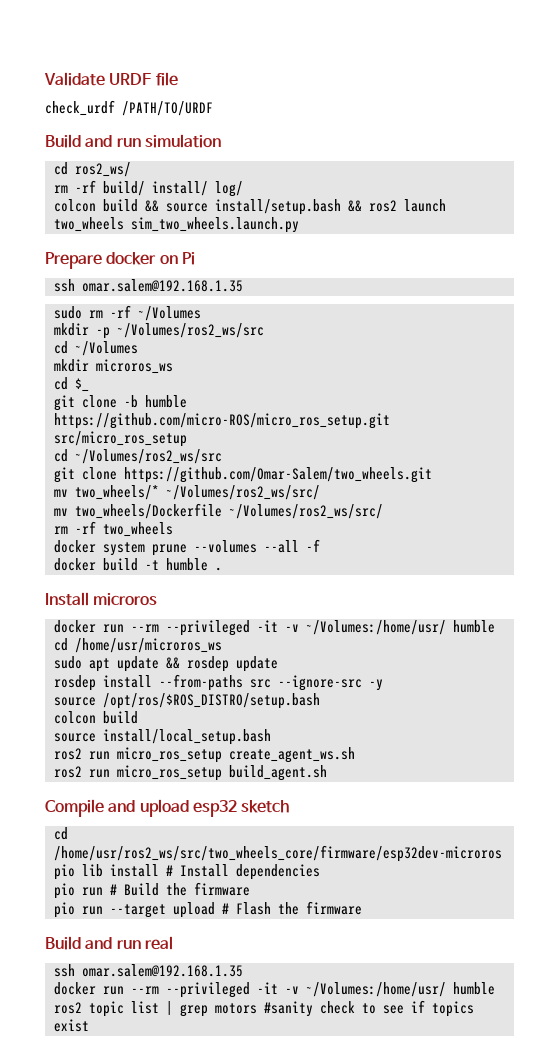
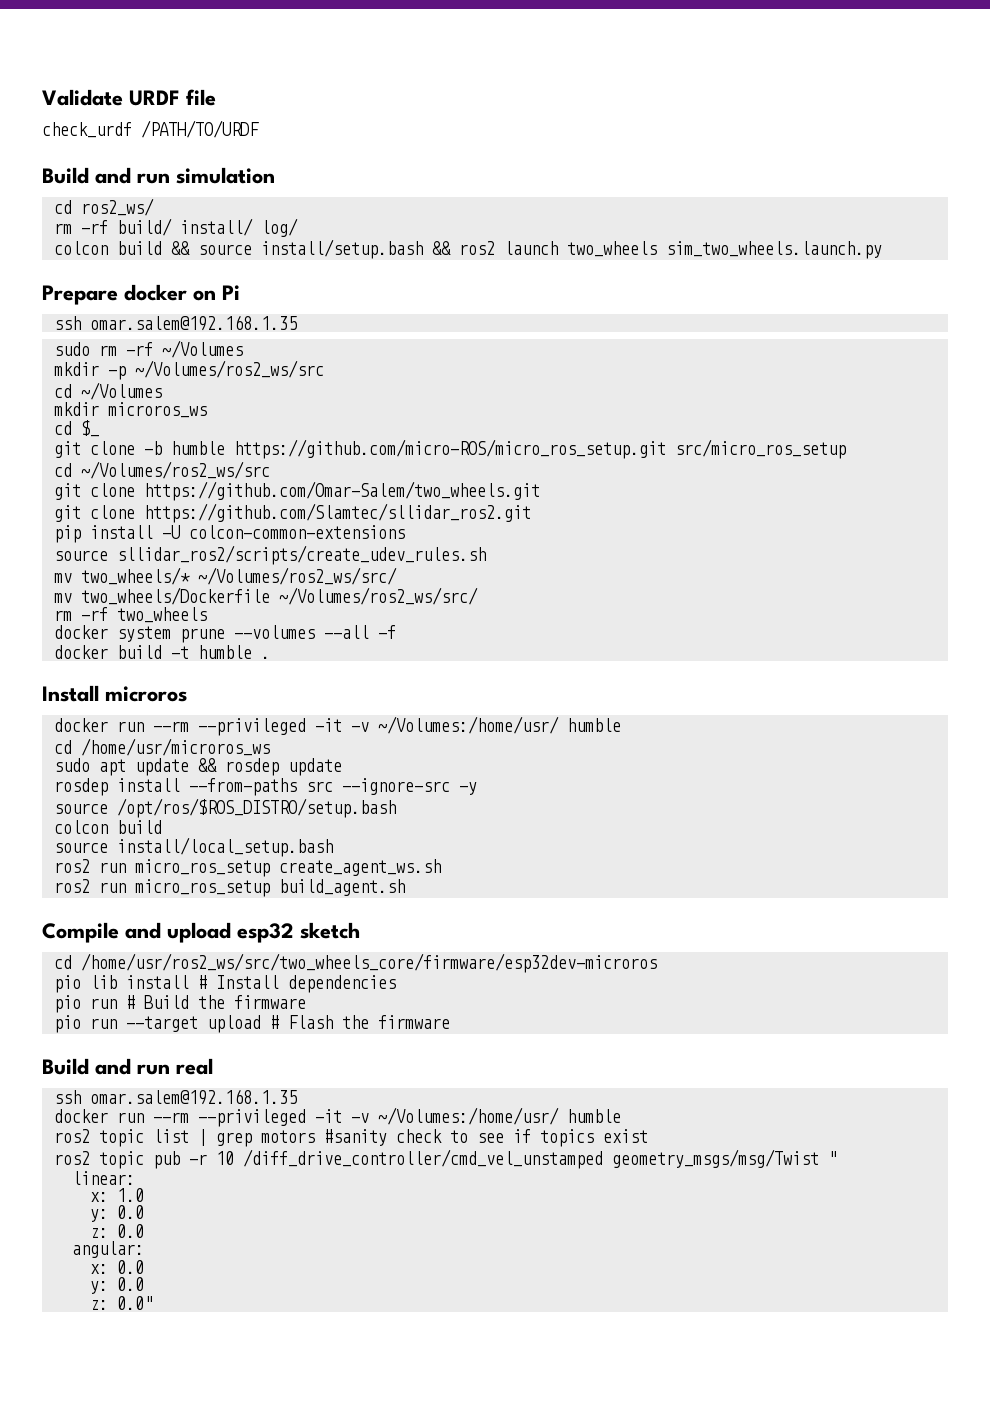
(432, 475) none -> [53,503,531,523] [53,525,405,543] [53,545,486,565] // git clone https://github.com/Slamtec/sllidar_ros2.git // pip install -U colcon-common-extensions // source sllidar_ros2/scripts/create_udev_rules.sh
(89, 1025) none -> [53,1149,837,1169] [71,1171,135,1185] [89,1188,144,1202] [89,1205,144,1222] [89,1224,144,1238] [71,1241,144,1258] [89,1260,144,1274] [89,1277,144,1294] [89,1296,153,1310] // ros2 topic pub -r 10 /diff_drive_controller/cmd_vel_unstamped geometry_msgs/msg/Twist " // linear: // x: 1.0 // y: 0.0 // z: 0.0 // angular: // x: 0.0 // y: 0.0 // z: 0.0"

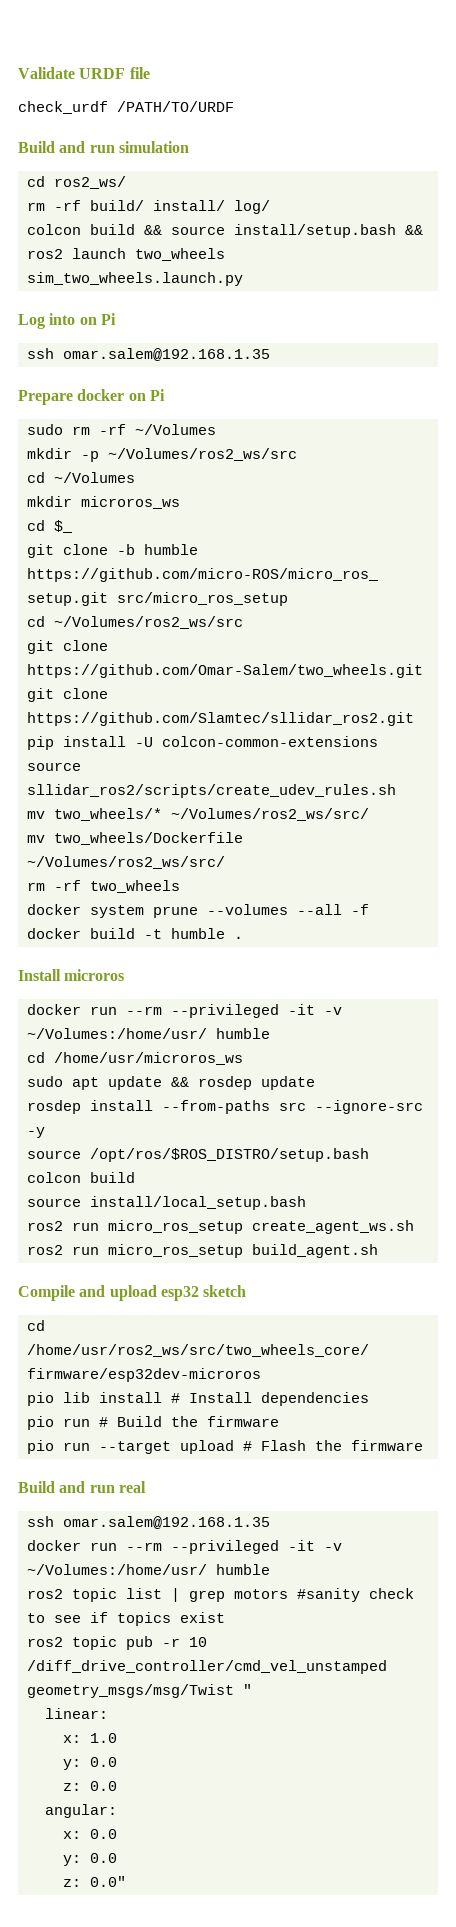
[42,284,187,305] Prepare docker -> [18,313,76,329] Log into
(297, 323) none -> [18,389,165,405] // Prepare docker on Pi

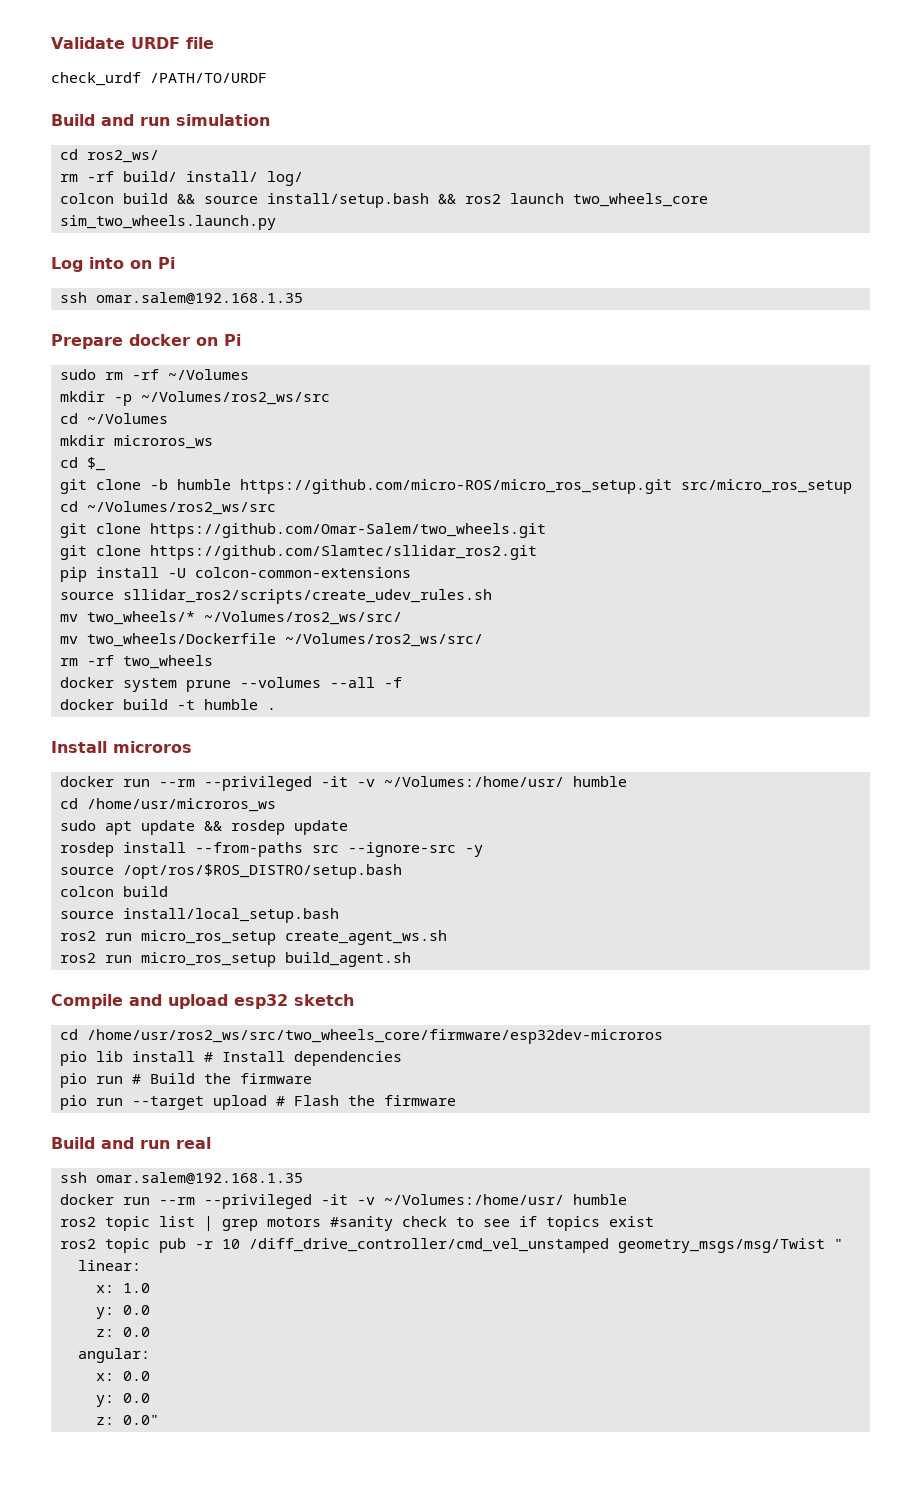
[134,248,225,261] two_wheels -> [573,193,708,207] two_wheels_core

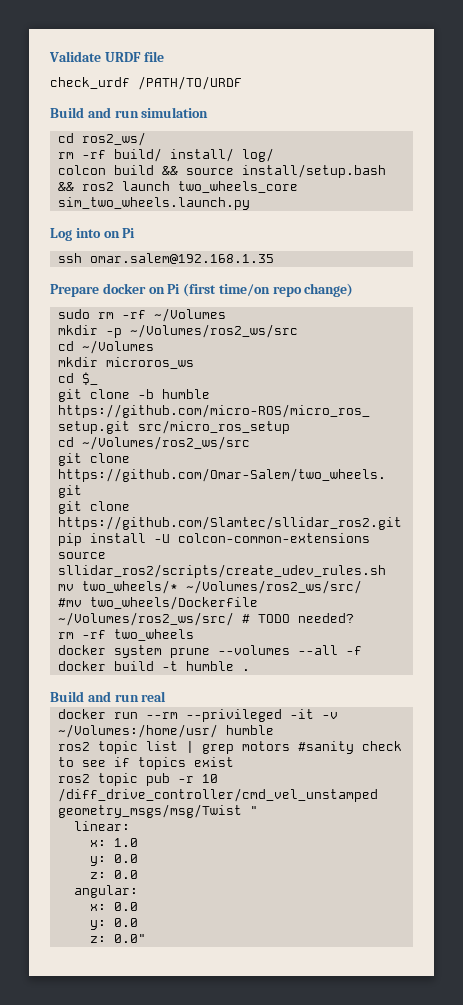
(241, 340) none -> [183,283,354,297] (first time/on repo change)
[60,636,78,644] mv -> [57,598,82,607] #mv
(483, 640) none -> [241,613,354,623] # TODO needed?
[51,741,192,753] [60,776,627,791] [60,798,276,812] [60,820,348,835] [60,842,483,857] [60,864,402,879] [60,886,168,897] [60,908,339,923] [60,930,447,945] [60,952,411,967] [51,994,354,1009] [60,1029,663,1044] [60,1051,402,1066] [60,1073,312,1088] [60,1095,456,1110] // Install microros // docker run --rm --privileged -it -v ~/Volumes:/home/usr/ humble // cd /home/usr/microros_ws // sudo apt update && rosdep update // rosdep install --from-paths src --ignore-src -y // source /opt/ros/$ROS_DISTRO/setup.bash // colcon build // source install/local_setup.bash // ros2 run micro_ros_setup create_agent_ws.sh // ros2 run micro_ros_setup build_agent.sh // Compile and upload esp32 sketch // cd /home/usr/ros2_ws/src/two_wheels_core/firmware/esp32dev-microros // pio lib install # Install dependencies // pio run # Build the firmware // pio run --target upload # Flash the firmware -> (250, 670) none
[60,1172,303,1185] // ssh omar.salem@192.168.1.35 -> (167, 696) none

